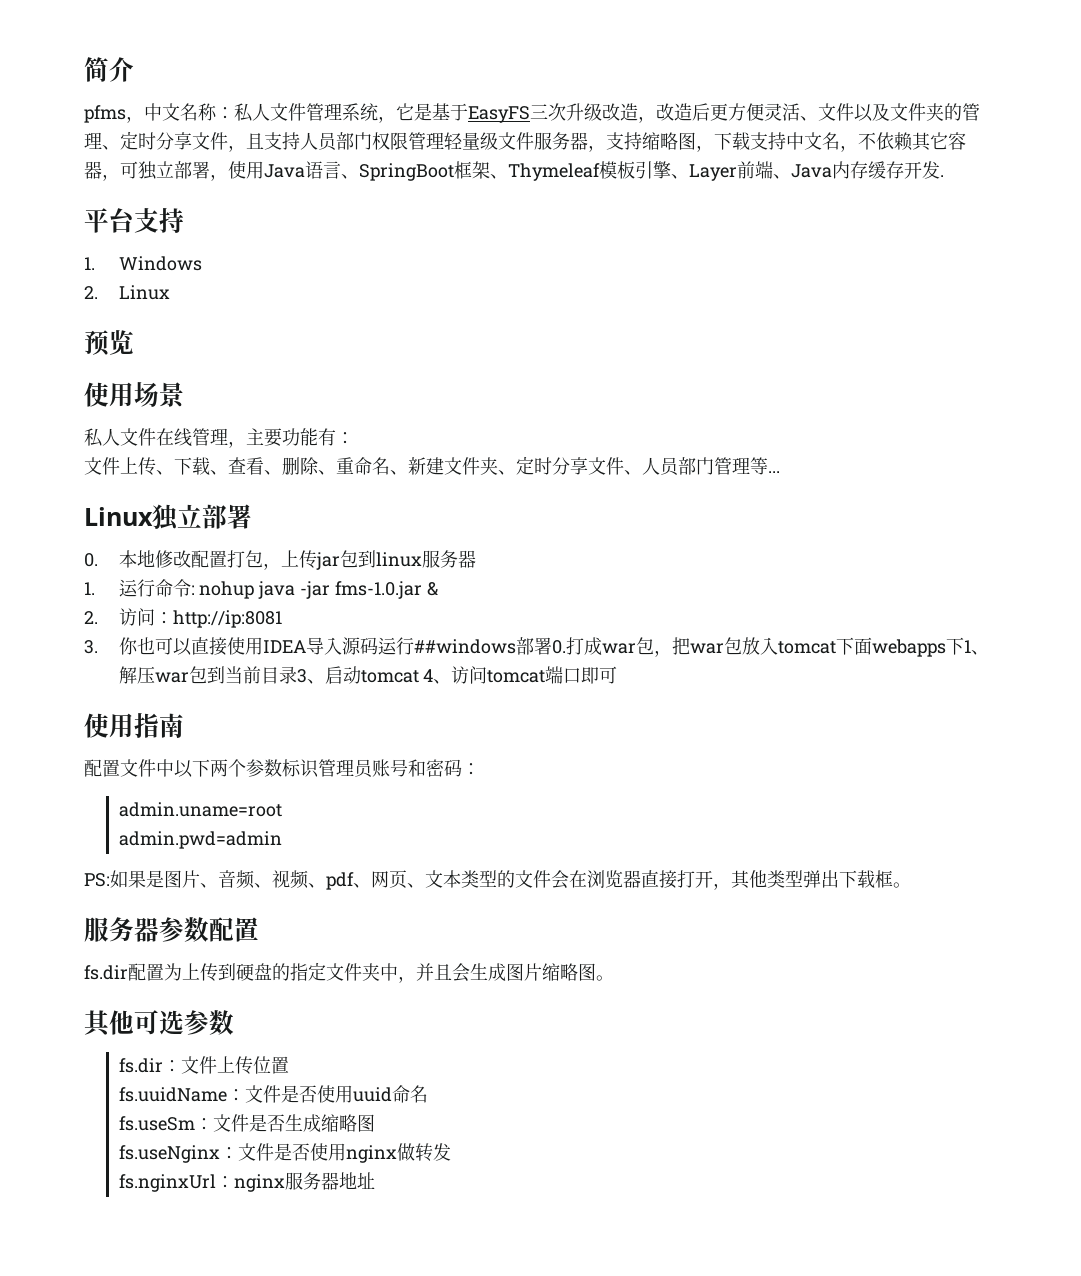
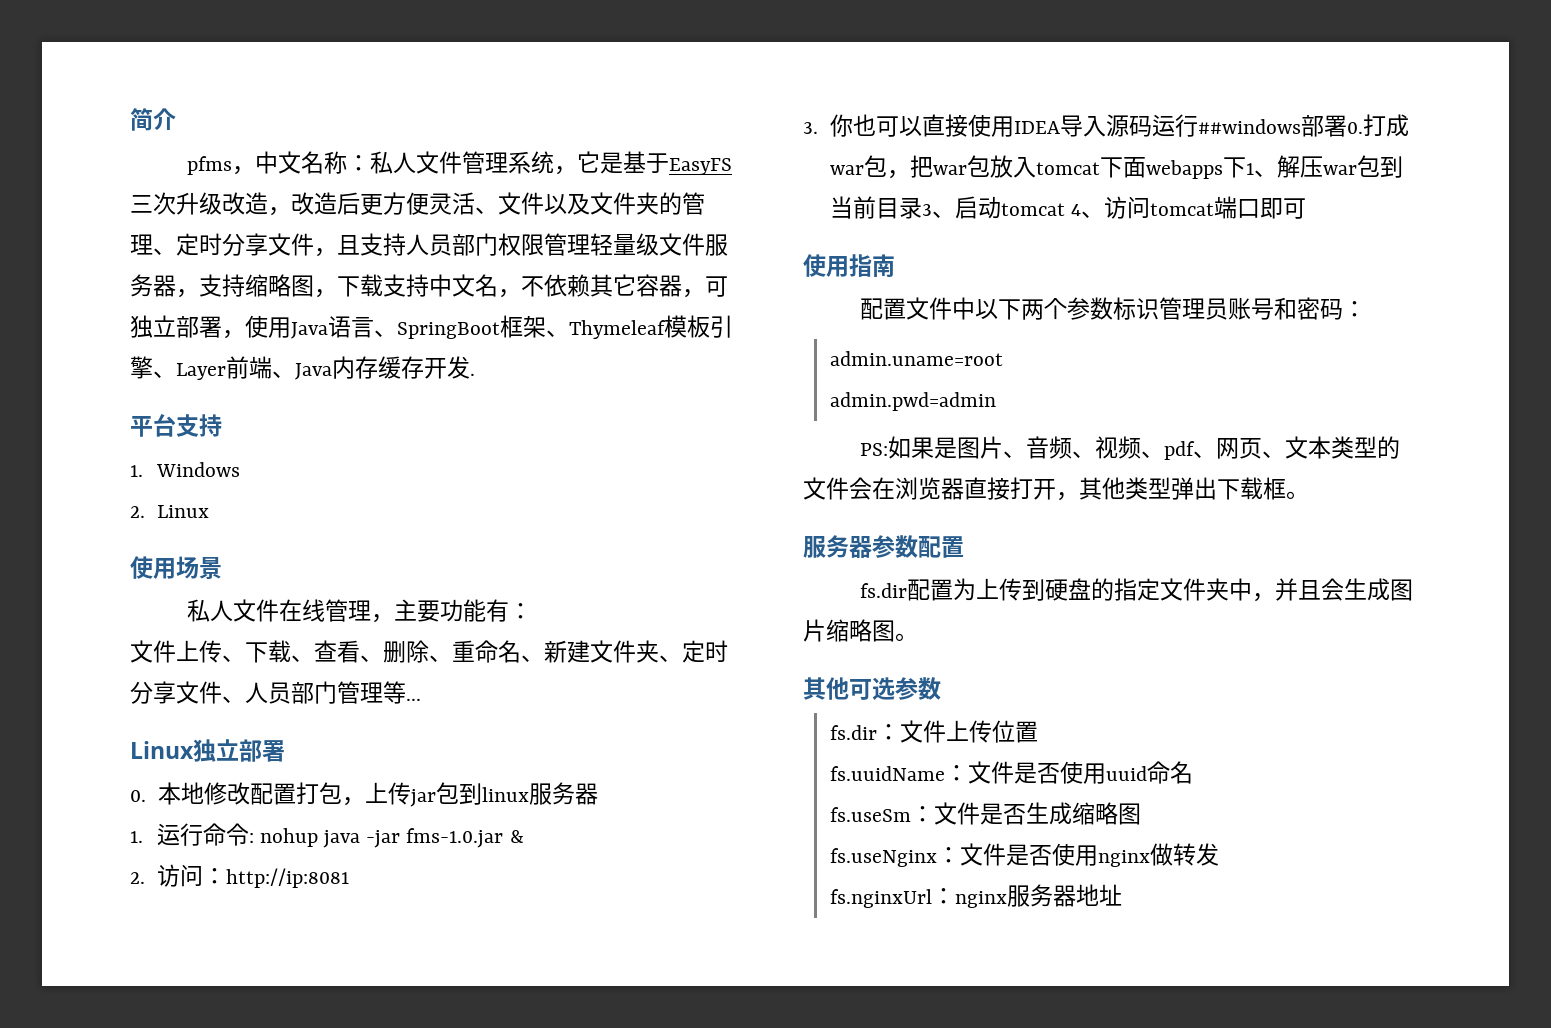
[84,330,134,356] // 预览 -> (209, 511) none

